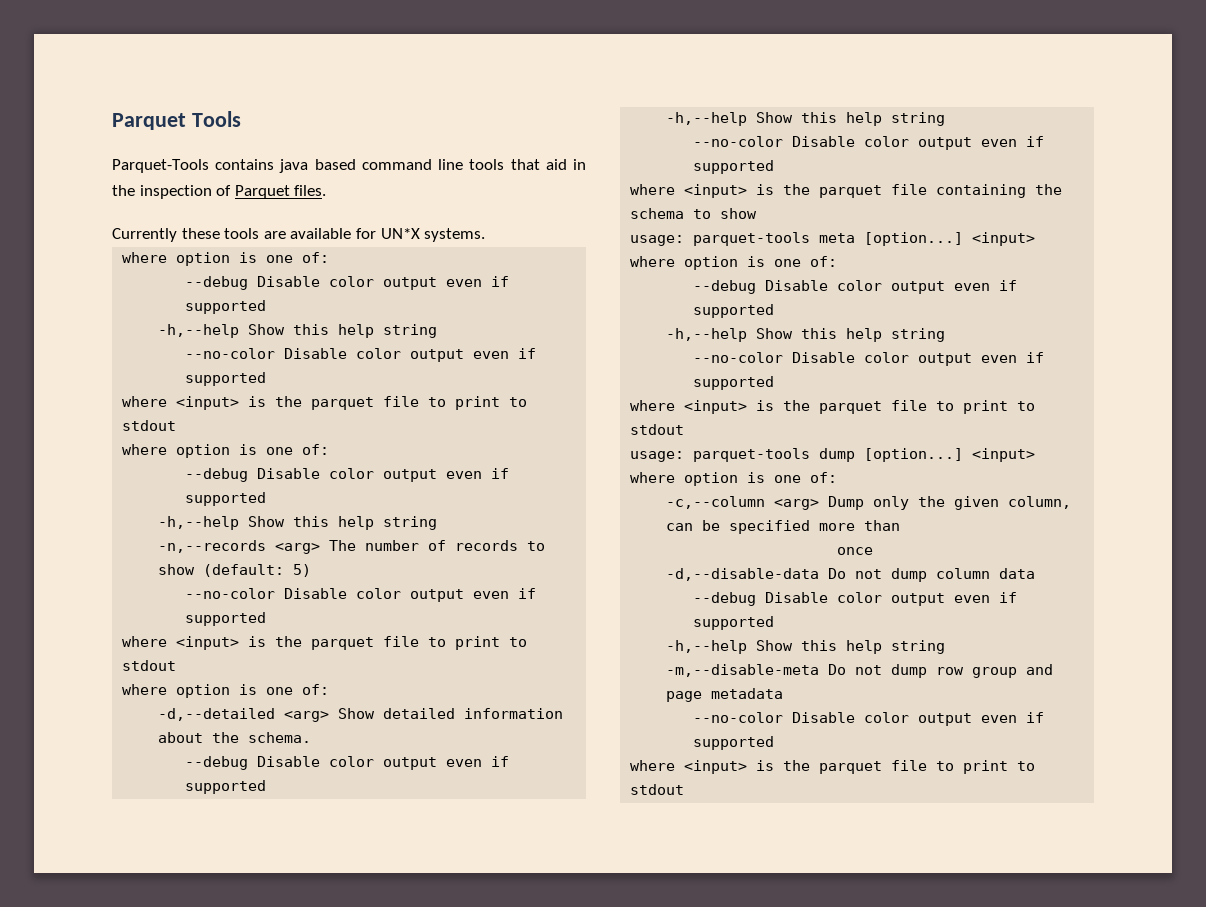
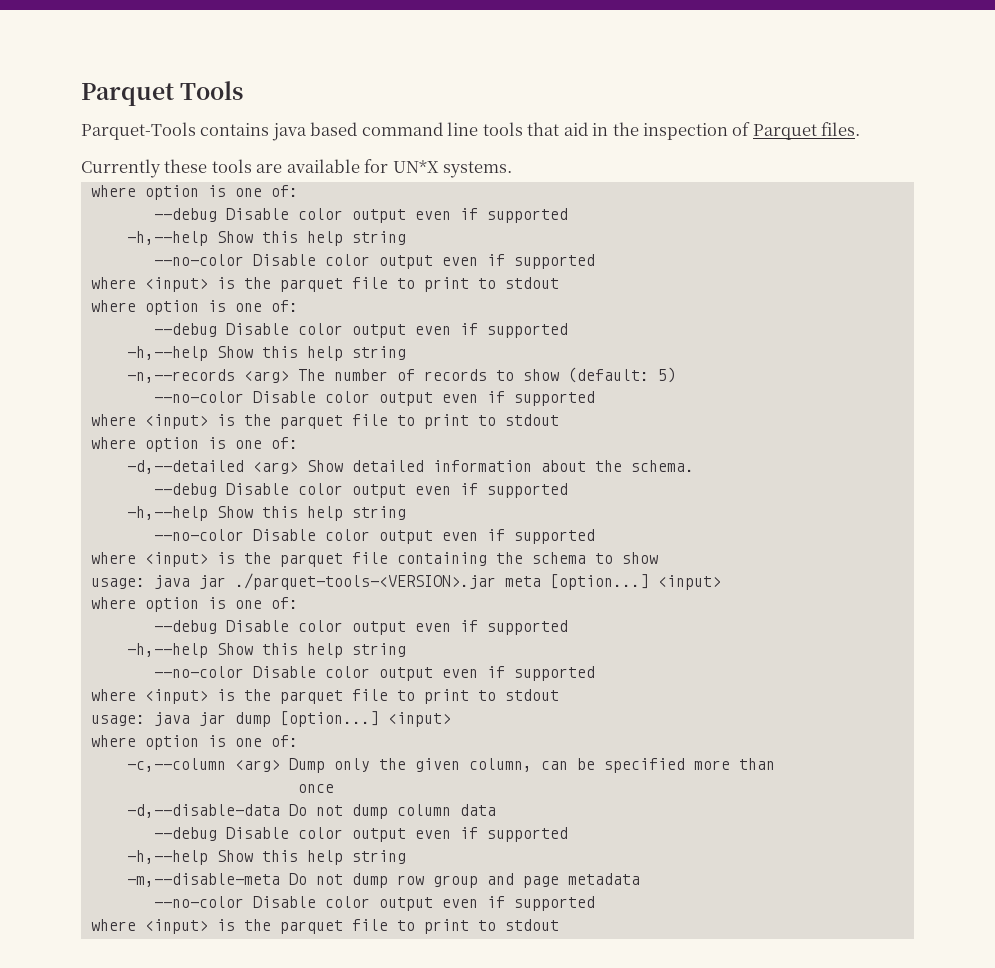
[693,232,811,246] parquet-tools -> [153,573,496,590] java jar ./parquet-tools-<VERSION>.jar
[693,448,811,462] parquet-tools -> [153,712,226,726] java jar

